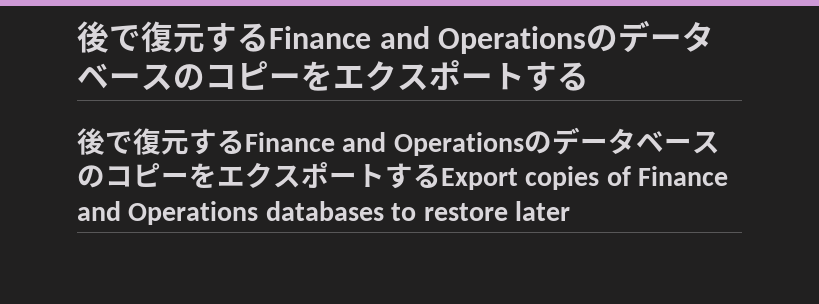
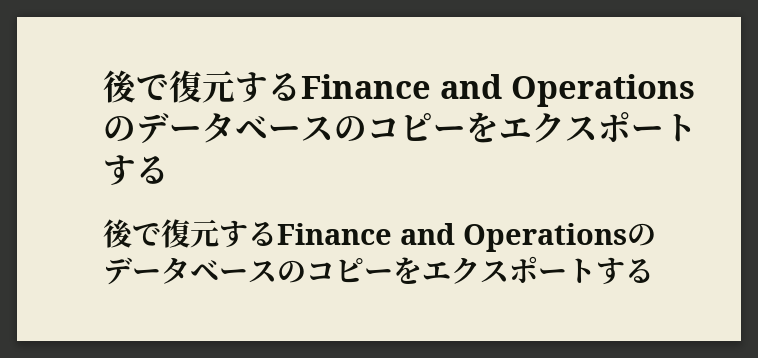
[441,166,729,190] [77,201,571,225] Export copies of Finance and Operations databases to restore later -> (654, 271) none

